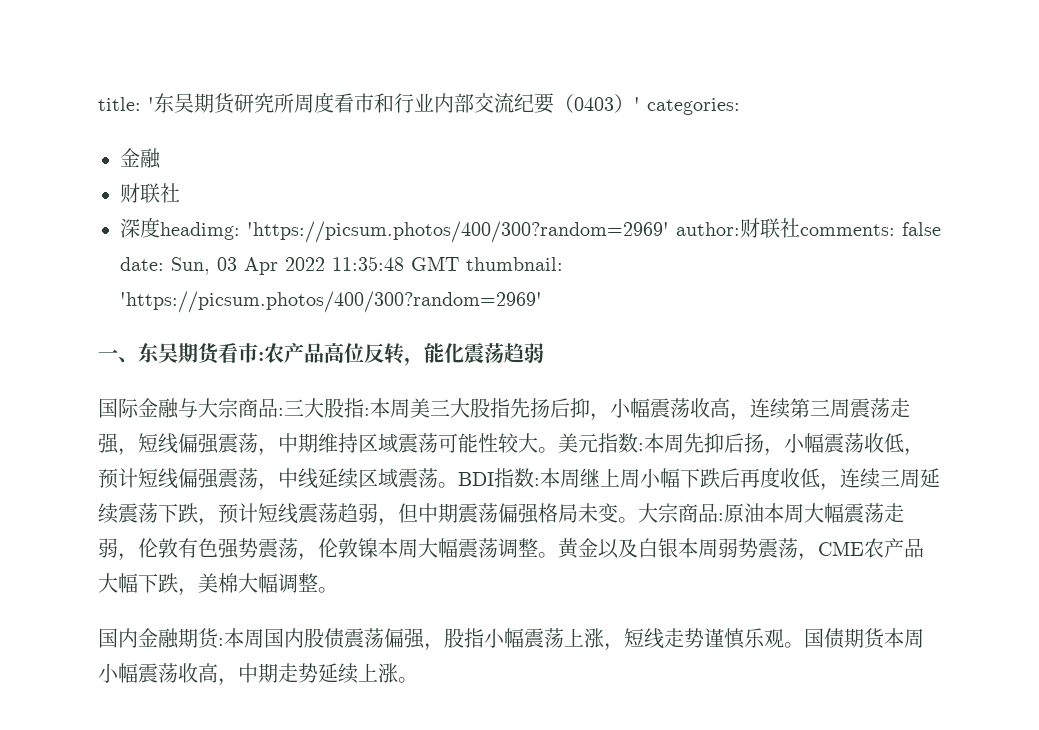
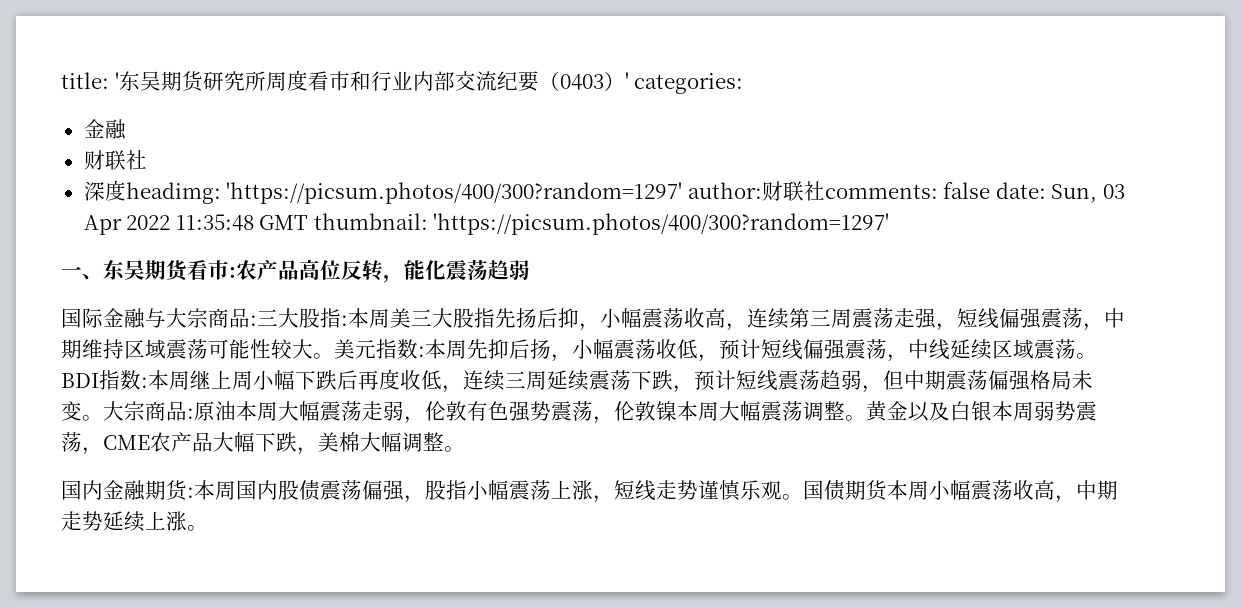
[247,221,669,243] 'https://picsum.photos/400/300?random=2969' -> [226,182,683,204] 'https://picsum.photos/400/300?random=1297'
[120,291,542,313] 'https://picsum.photos/400/300?random=2969' -> [433,213,890,235] 'https://picsum.photos/400/300?random=1297'

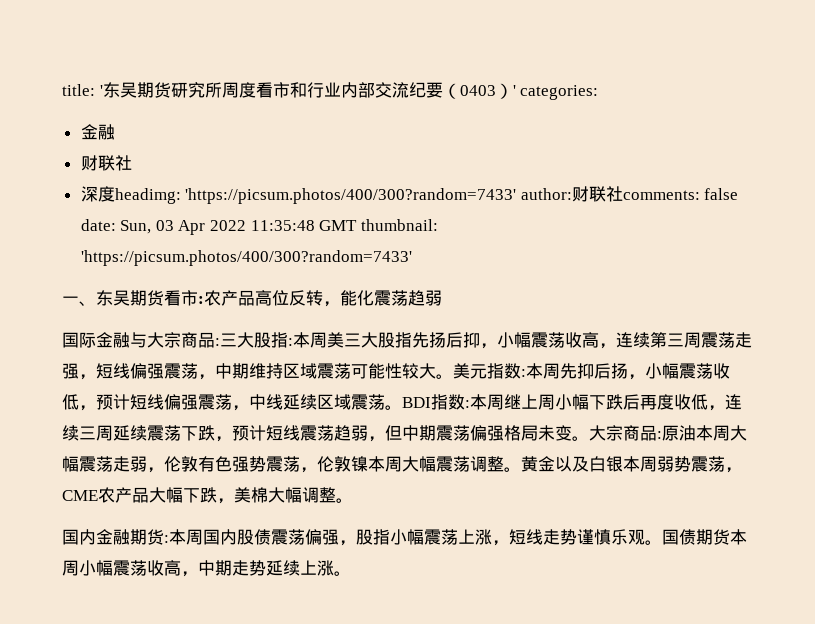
[226,182,683,204] 'https://picsum.photos/400/300?random=1297' -> [185,188,517,204] 'https://picsum.photos/400/300?random=7433'
[433,213,890,235] 'https://picsum.photos/400/300?random=1297' -> [80,250,412,266] 'https://picsum.photos/400/300?random=7433'

